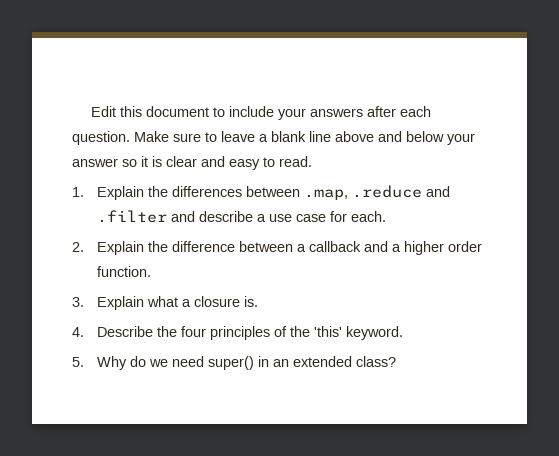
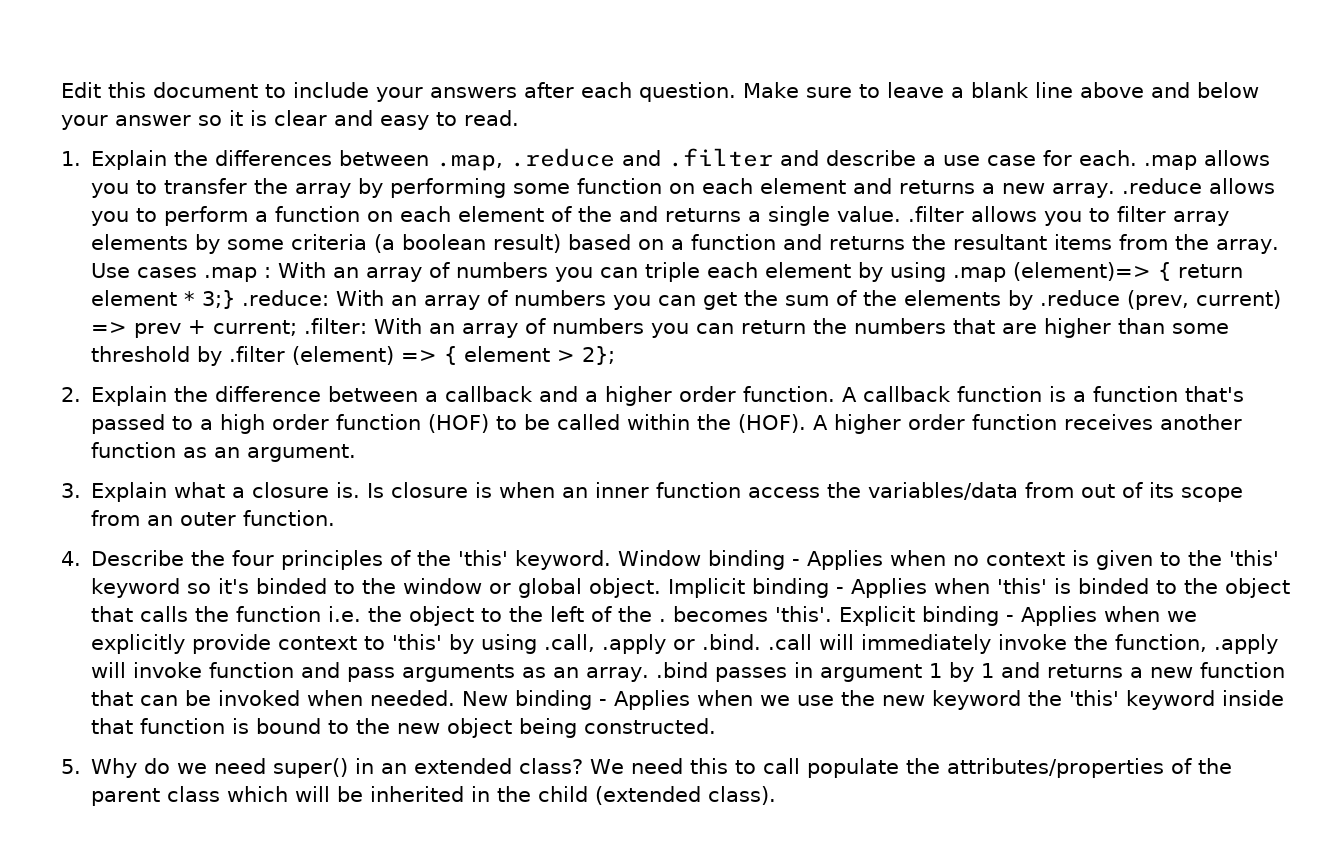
(387, 216) none -> [1144,150,1271,170] [91,178,1276,198] [91,206,1230,226] [91,234,1280,254] [91,262,1244,282] [91,290,1282,310] [91,318,1230,338] [91,346,616,366] .map allows you to transfer the array by performing some function on each element and returns a new array. .reduce allows you to perform a function on each element of the and returns a single value. .filter allows you to filter array elements by some criteria (a boolean result) based on a function and returns the resultant items from the array. Use cases .map : With an array of numbers you can triple each element by using .map (element)=> { return element * 3;} .reduce: With an array of numbers you can get the sum of the elements by .reduce (prev, current) => prev + current; .filter: With an array of numbers you can return the numbers that are higher than some threshold by .filter (element) => { element > 2};
(152, 271) none -> [842,386,1245,402] [91,414,1243,434] [91,442,357,462] A callback function is a function that's passed to a high order function (HOF) to be called within the (HOF). A higher order function receives another function as an argument.
(259, 301) none -> [367,482,1244,502] [91,510,336,526] Is closure is when an inner function access the variables/data from out of its scope from an outer function.
(404, 333) none -> [618,550,1280,570] [91,578,1291,598] [91,606,1198,626] [91,634,1279,654] [91,662,1286,682] [91,690,1285,710] [91,718,717,738] Window binding - Applies when no context is given to the 'this' keyword so it's binded to the window or global object. Implicit binding - Applies when 'this' is binded to the object that calls the function i.e. the object to the left of the . becomes 'this'. Explicit binding - Applies when we explicitly provide context to 'this' by using .call, .apply or .bind. .call will immediately invoke the function, .apply will invoke function and pass arguments as an array. .bind passes in argument 1 by 1 and returns a new function that can be invoked when needed. New binding - Applies when we use the new keyword the 'this' keyword inside that function is bound to the new object being constructed.
(397, 361) none -> [590,758,1233,778] [91,786,777,806] We need this to call populate the attributes/properties of the parent class which will be inherited in the child (extended class).

